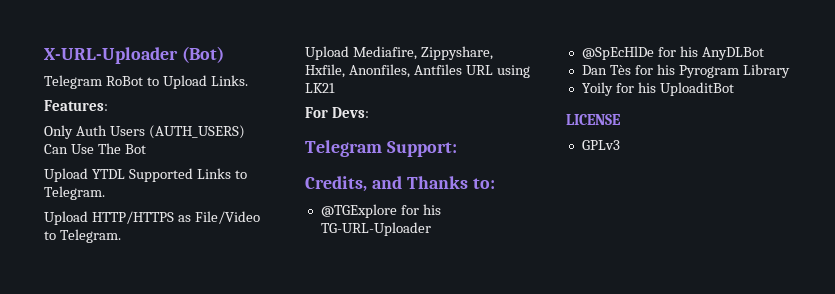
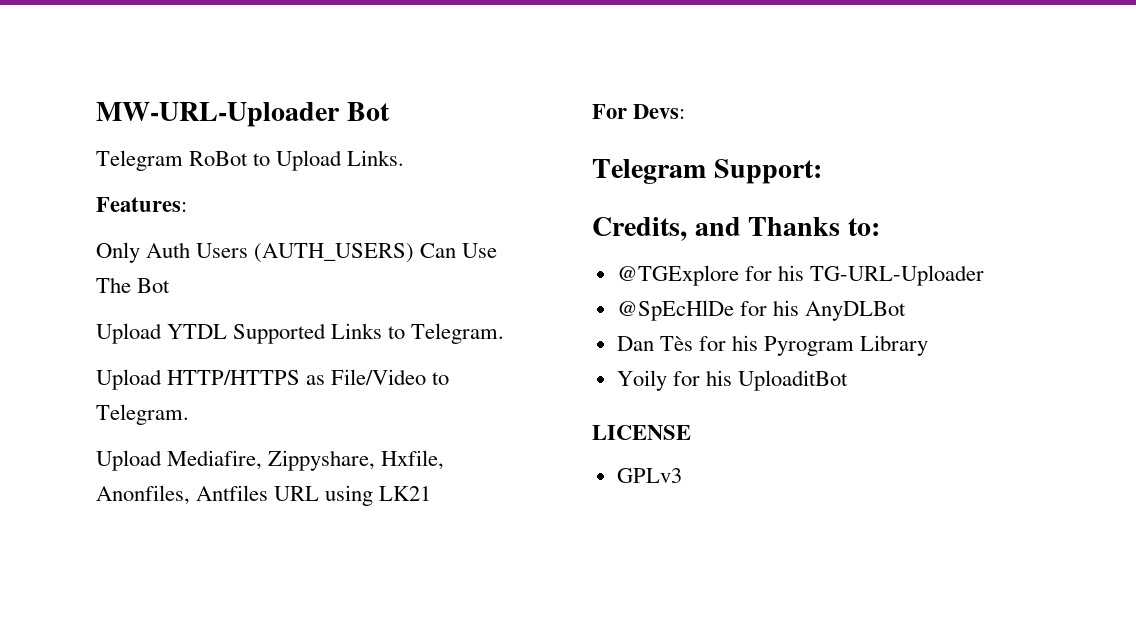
[44,46,224,64] X-URL-Uploader (Bot) -> [96,102,390,127] MW-URL-Uploader Bot

